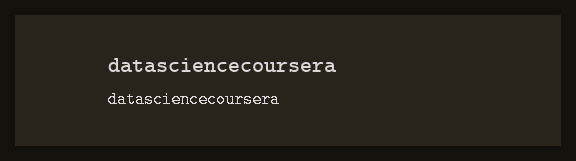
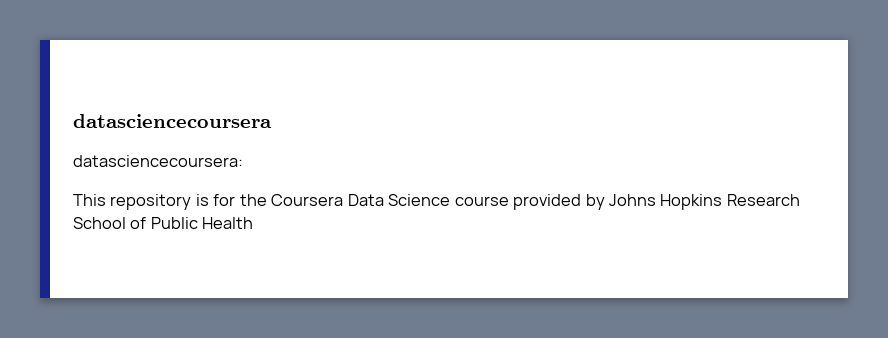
[108,91,280,108] datasciencecoursera -> [73,155,243,167] [73,194,800,210] [73,217,254,229] datasciencecoursera: // This repository is for the Coursera Data Science course provided by Johns Hopkins Research School of Public Health

